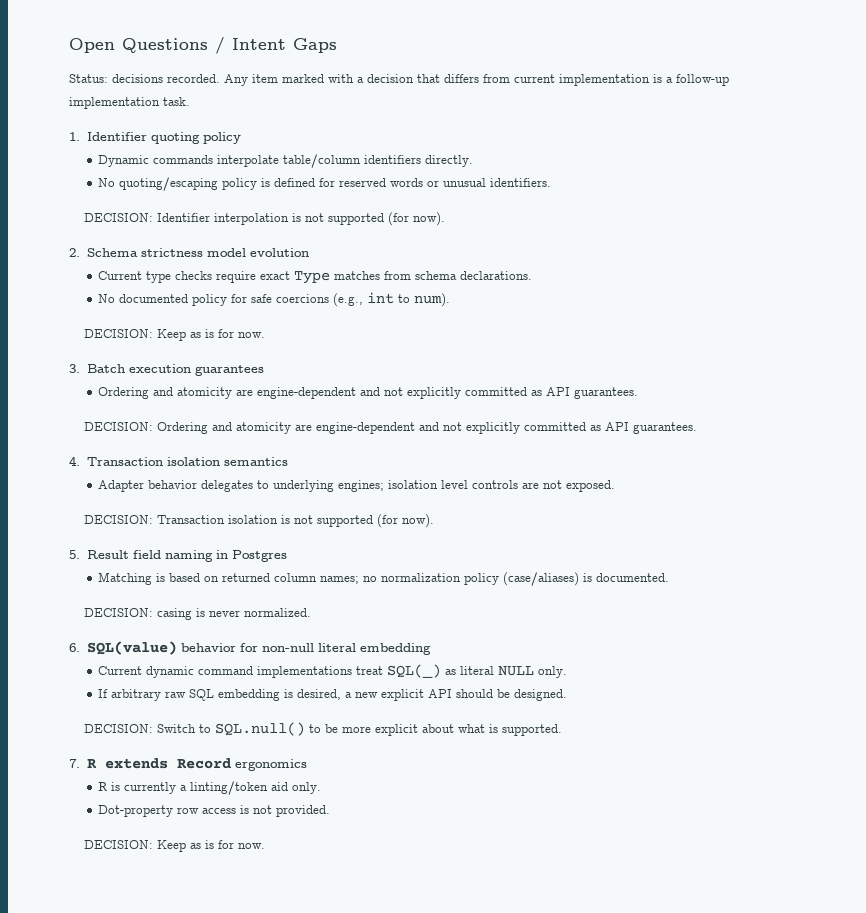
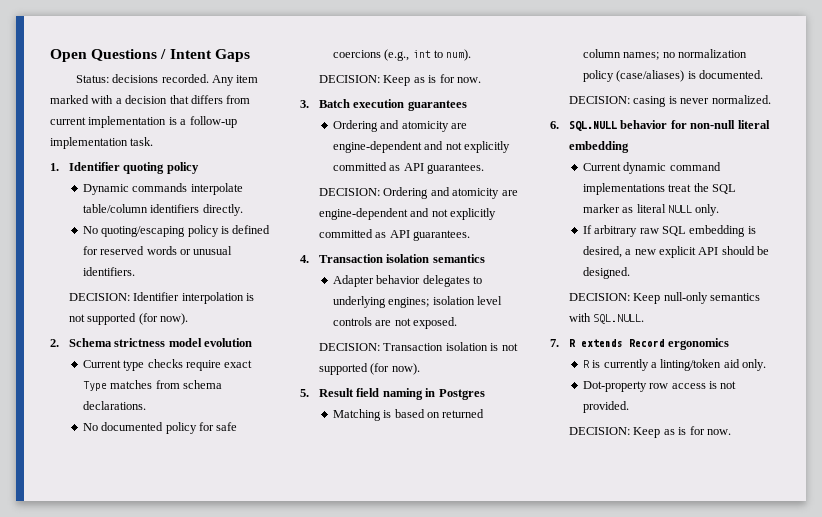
[86,641,177,655] SQL(value) -> [569,121,618,131] SQL.NULL
[387,664,442,678] SQL(_) -> [693,183,736,194] [582,204,620,213] the SQL marker
[156,722,562,736] Switch to SQL.null() to be more explicit about what is supported. -> [633,292,761,304] [569,313,645,324] Keep null-only semantics with SQL.NULL.

